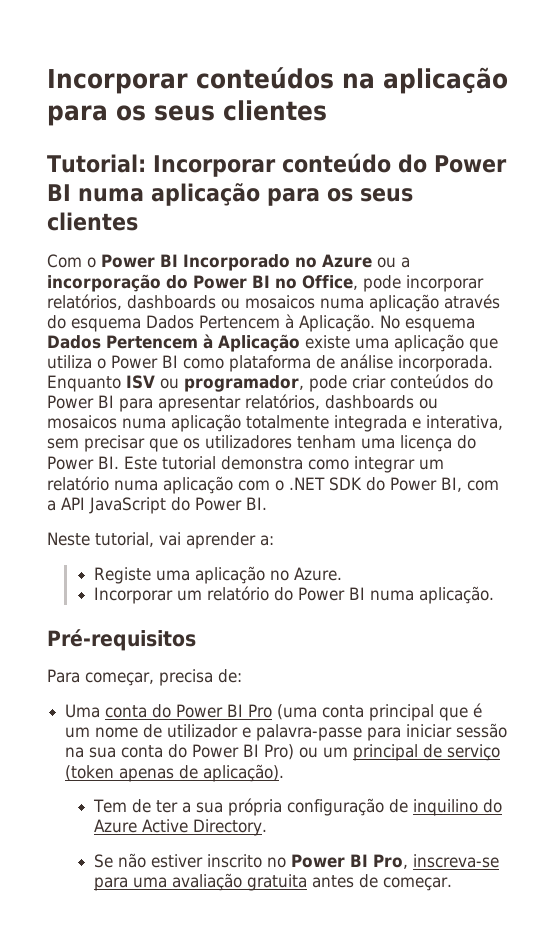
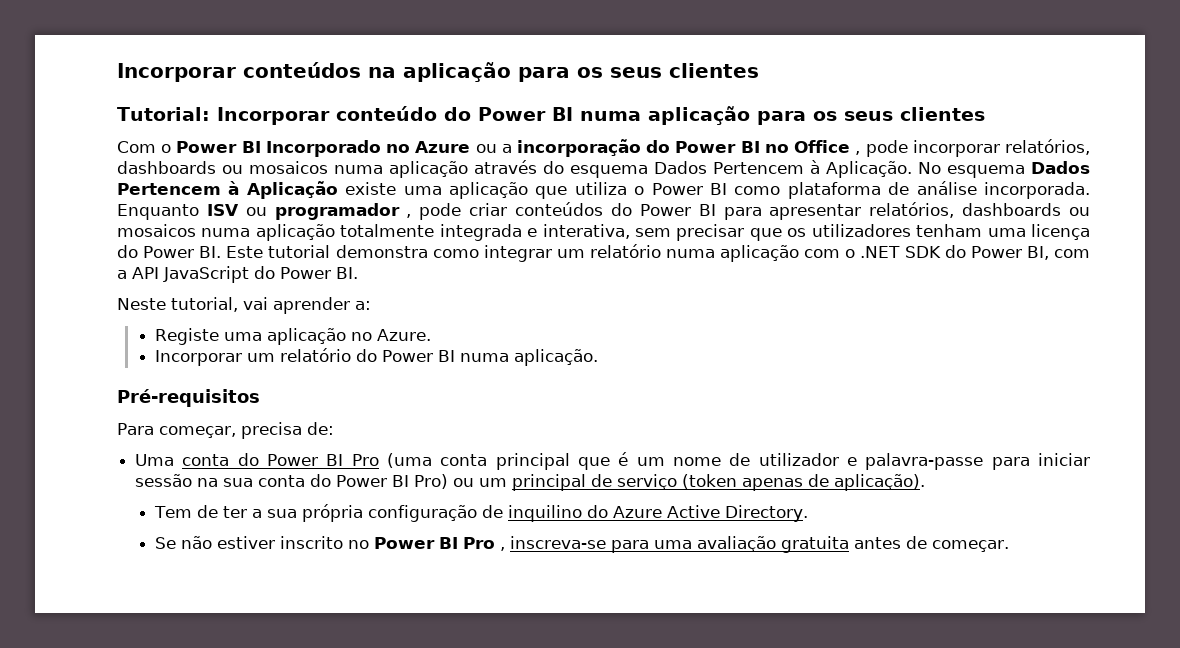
[302,275,358,290] Office, -> [794,140,861,155] Office ,
[184,375,304,392] programador, -> [274,203,412,220] programador ,
[373,854,409,869] Pro, -> [463,537,506,551] Pro ,

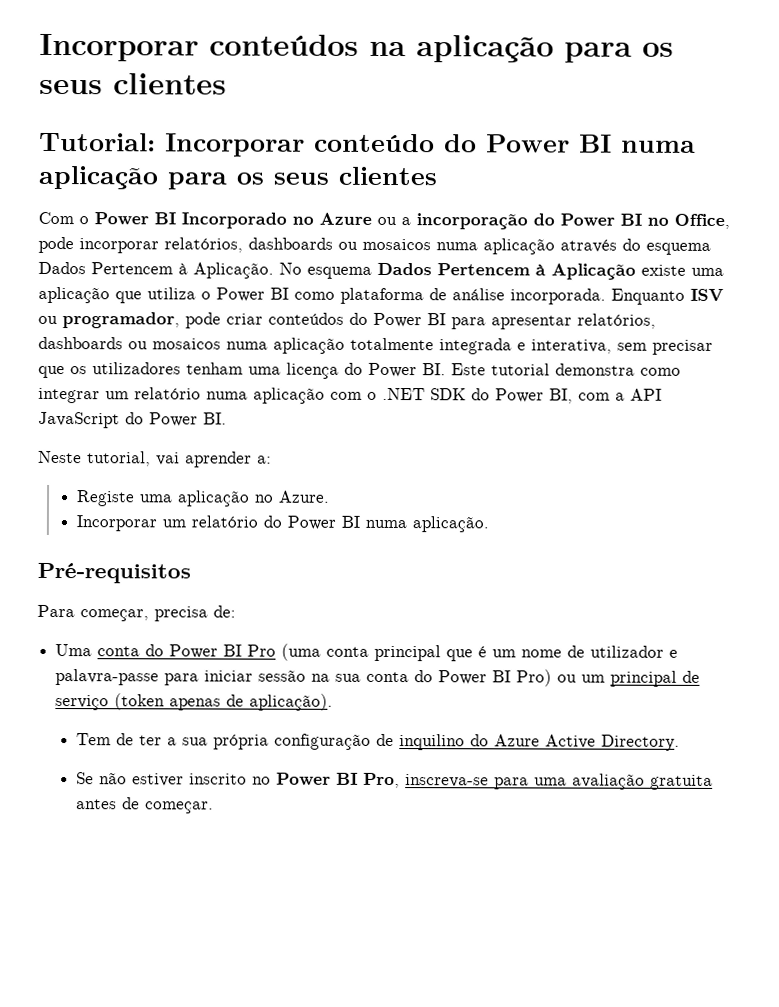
[794,140,861,155] Office , -> [674,213,730,230] Office,
[274,203,412,220] programador , -> [62,312,180,329] programador,
[463,537,506,551] Pro , -> [362,772,400,789] Pro,

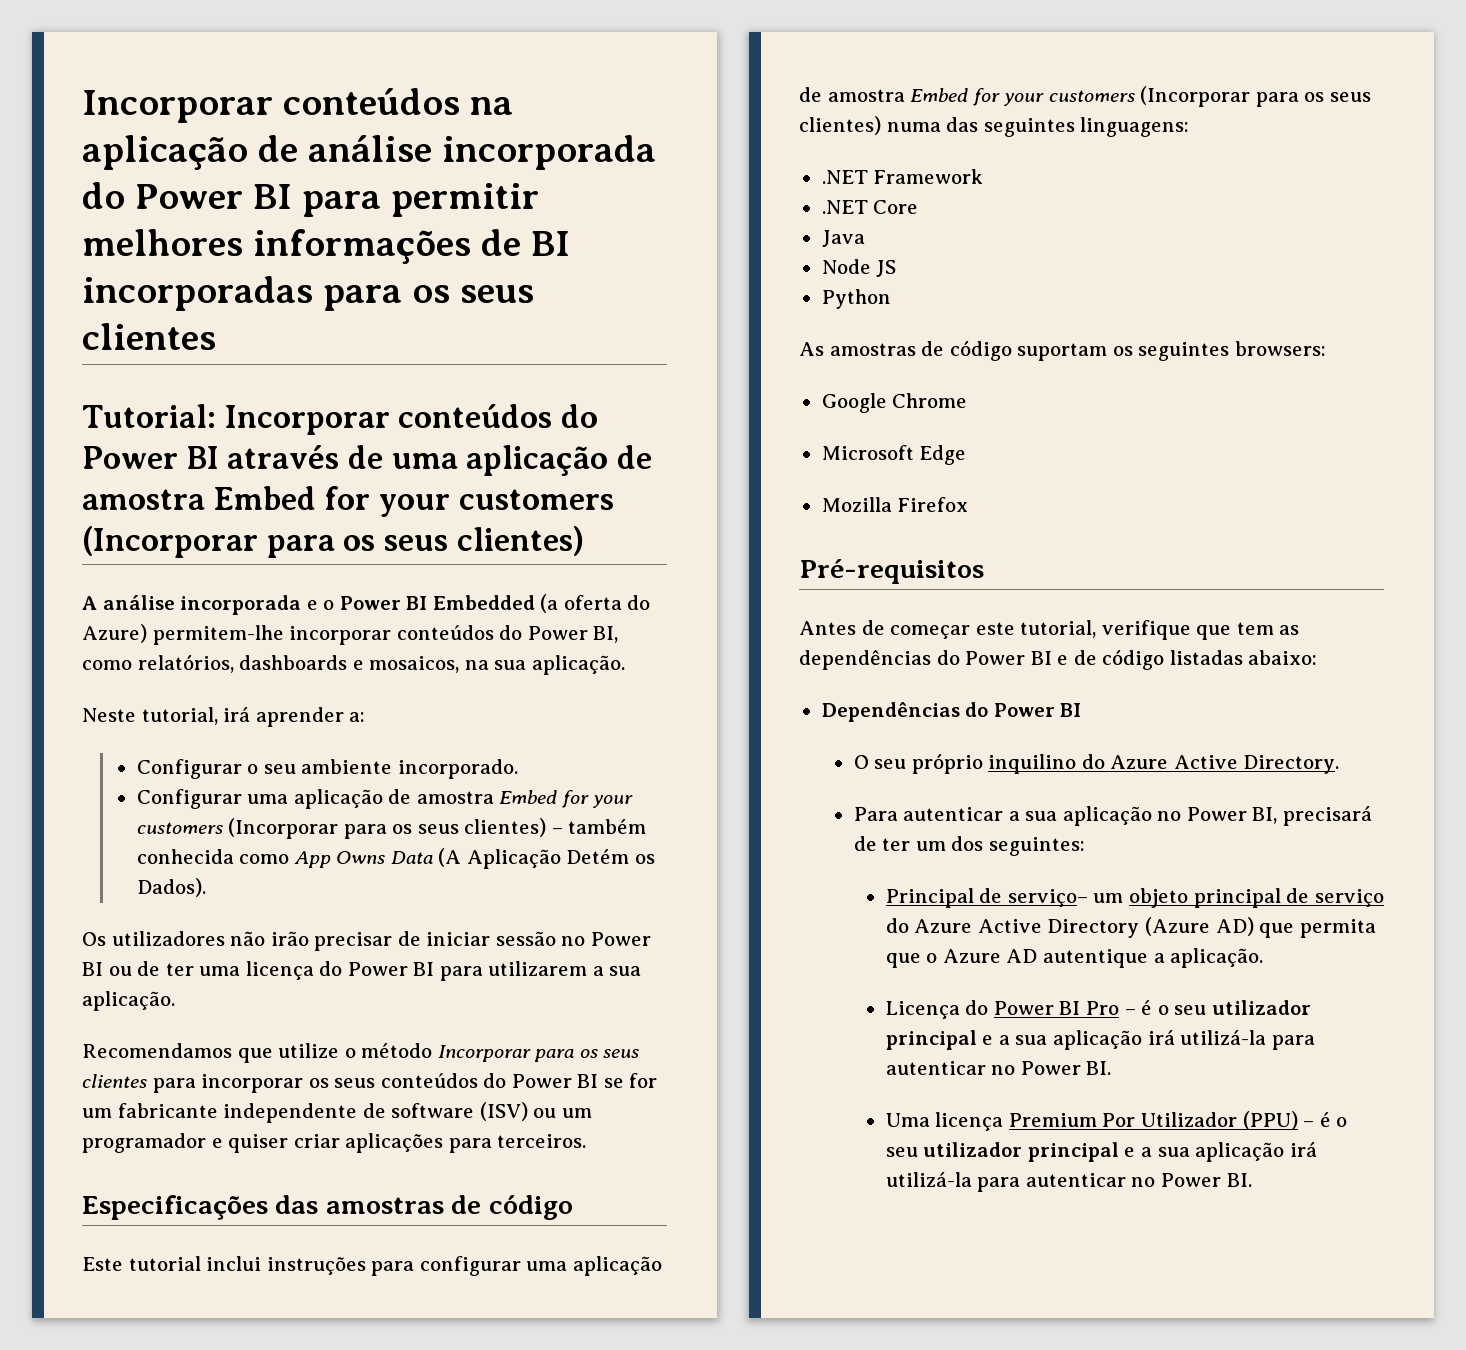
(554, 49) none -> [257,135,656,170] [82,182,539,217] [82,229,570,264] [82,276,313,311] de análise incorporada do Power BI para permitir melhores informações de BI incorporadas
[314,133,696,153] [38,165,437,190] [38,211,730,230] [38,236,711,255] [38,261,724,280] [38,286,724,305] [38,312,656,330] [38,336,713,355] [38,362,681,379] [38,387,662,404] [38,411,227,429] [38,450,272,468] [75,490,330,507] [75,515,489,533] [37,562,191,584] [37,604,236,622] [55,643,679,662] [55,669,701,687] [55,693,334,711] [75,733,394,750] conteúdo do Power BI numa aplicação para os seus clientes // Com o Power BI Incorporado no Azure ou a incorporação do Power BI no Office, pode incorporar relatórios, dashboards ou mosaicos numa aplicação através do esquema Dados Pertencem à Aplicação. No esquema Dados Pertencem à Aplicação existe uma aplicação que utiliza o Power BI como plataforma de análise incorporada. Enquanto ISV ou programador, pode criar conteúdos do Power BI para apresentar relatórios, dashboards ou mosaicos numa aplicação totalmente integrada e interativa, sem precisar que os utilizadores tenham uma licença do Power BI. Este tutorial demonstra como integrar um relatório numa aplicação com o .NET SDK do Power BI, com a API JavaScript do Power BI. // Neste tutorial, vai aprender a: // Registe uma aplicação no Azure. // Incorporar um relatório do Power BI numa aplicação. // Pré-requisitos // Para começar, precisa de: // Uma conta do Power BI Pro (uma conta principal que é um nome de utilizador e palavra-passe para iniciar sessão na sua conta do Power BI Pro) ou um principal de serviço (token apenas de aplicação). // Tem de ter a sua própria configuração de -> [398,404,598,428] [82,445,652,476] [82,486,614,517] [82,526,584,558] [82,594,651,615] [82,624,619,645] [82,654,625,675] [82,707,366,727] [136,759,518,779] [136,789,634,809] [136,818,647,839] [136,848,655,869] [136,878,206,897] [82,931,651,951] [82,961,642,981] [82,991,175,1011] [82,1043,640,1063] [82,1073,658,1093] [82,1102,592,1123] [82,1133,587,1153] [82,1194,573,1220] [82,1256,662,1276] [799,86,1371,107] [799,116,1190,137] [821,169,984,184] [821,200,919,214] [821,230,865,247] [821,259,897,277] [821,289,891,309] [799,340,1326,361] [821,393,968,413] [821,445,967,465] [821,497,969,512] [799,559,984,584] [799,620,1300,640] [799,649,1318,670] [821,702,1082,722] [853,753,983,774] conteúdos do Power BI através de uma aplicação de amostra Embed for your customers (Incorporar para os seus clientes) // A análise incorporada e o Power BI Embedded (a oferta do Azure) permitem-lhe incorporar conteúdos do Power BI, como relatórios, dashboards e mosaicos, na sua aplicação. // Neste tutorial, irá aprender a: // Configurar o seu ambiente incorporado. // Configurar uma aplicação de amostra Embed for your customers (Incorporar para os seus clientes) – também conhecida como App Owns Data (A Aplicação Detém os Dados). // Os utilizadores não irão precisar de iniciar sessão no Power BI ou de ter uma licença do Power BI para utilizarem a sua aplicação. // Recomendamos que utilize o método Incorporar para os seus clientes para incorporar os seus conteúdos do Power BI se for um fabricante independente de software (ISV) ou um programador e quiser criar aplicações para terceiros. // Especificações das amostras de código // Este tutorial inclui instruções para configurar uma aplicação de amostra Embed for your customers (Incorporar para os seus clientes) numa das seguintes linguagens: // .NET Framework // .NET Core // Java // Node JS // Python // As amostras de código suportam os seguintes browsers: // Google Chrome // Microsoft Edge // Mozilla Firefox // Pré-requisitos // Antes de começar este tutorial, verifique que tem as dependências do Power BI e de código listadas abaixo: // Dependências do Power BI // O seu próprio
[75,772,713,790] [75,797,214,814] Se não estiver inscrito no Power BI Pro, inscreva-se para uma avaliação gratuita antes de começar. -> [853,806,1372,826] [853,836,1085,856] [885,888,1384,908] [885,917,1376,938] [885,948,1264,968] [885,1000,1311,1019] [885,1030,1315,1050] [885,1061,1112,1075] [885,1111,1348,1131] [885,1142,1317,1162] [885,1172,1252,1192] Para autenticar a sua aplicação no Power BI, precisará de ter um dos seguintes: // Principal de serviço– um objeto principal de serviço do Azure Active Directory (Azure AD) que permita que o Azure AD autentique a aplicação. // Licença do Power BI Pro – é o seu utilizador principal e a sua aplicação irá utilizá-la para autenticar no Power BI. // Uma licença Premium Por Utilizador (PPU) – é o seu utilizador principal e a sua aplicação irá utilizá-la para autenticar no Power BI.

